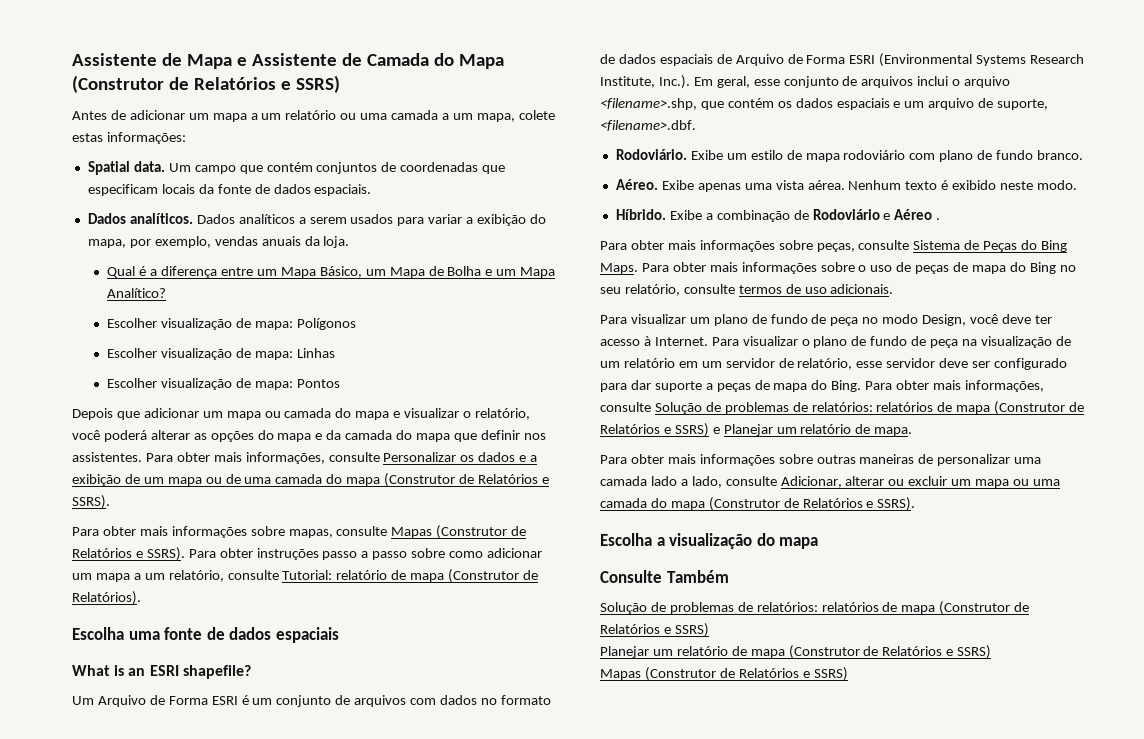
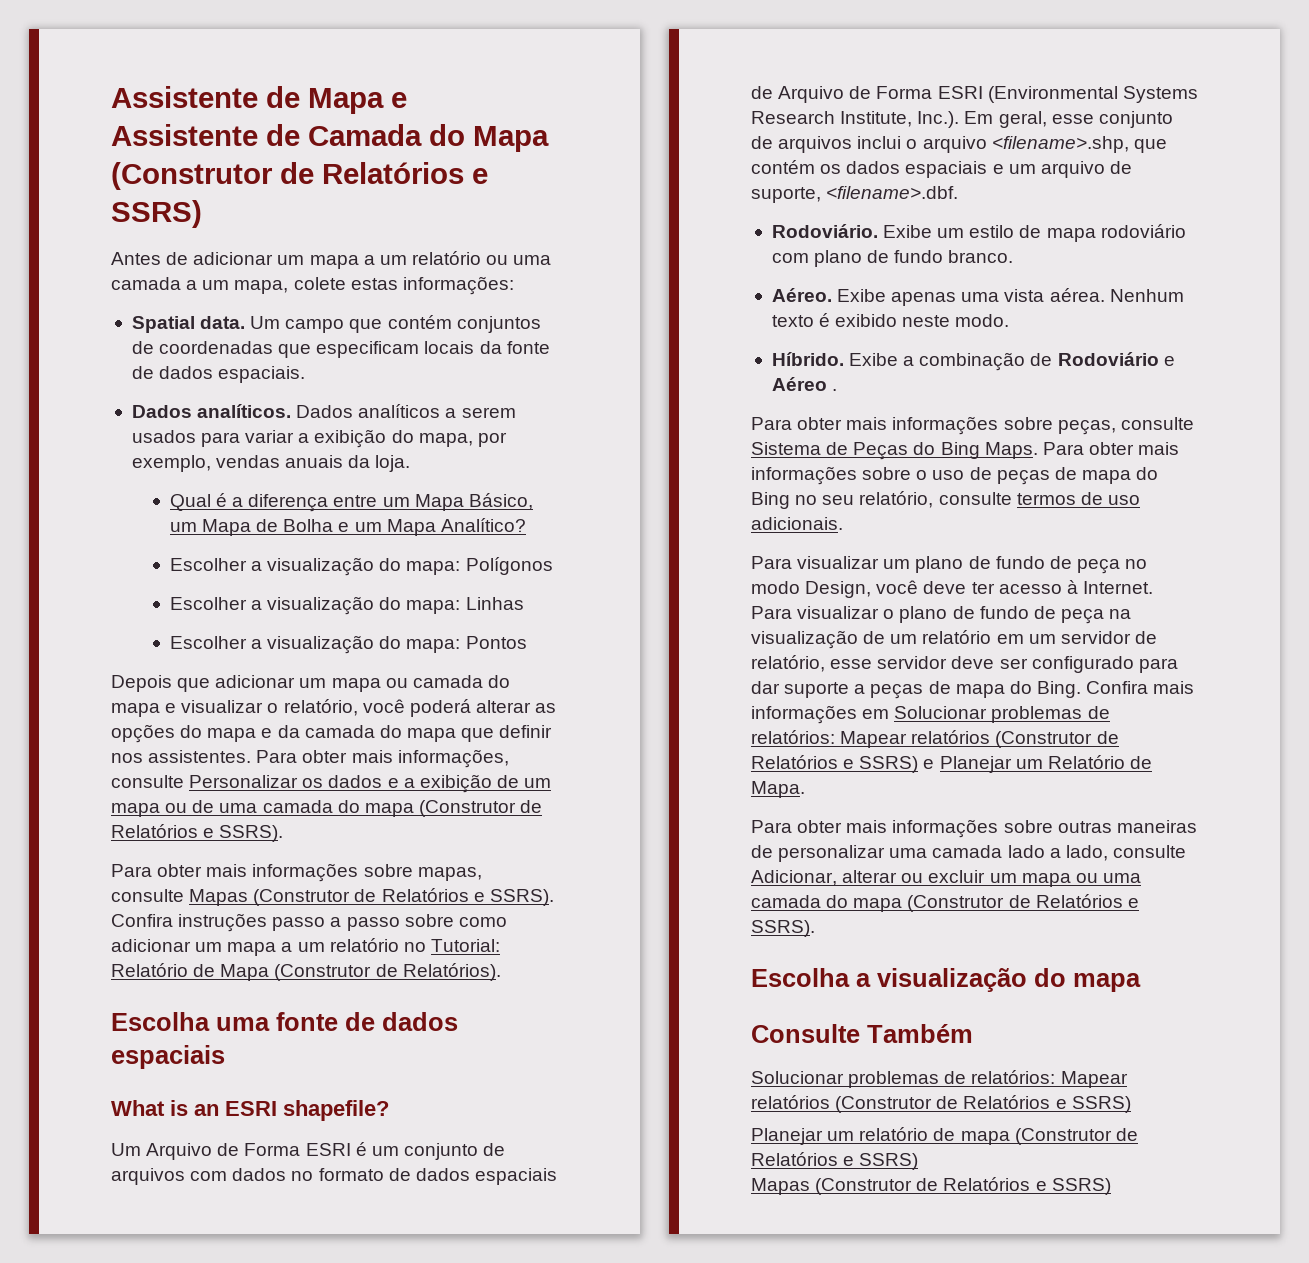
[161,318,252,330] visualização de -> [251,557,402,576] a visualização do
[161,348,252,360] visualização de -> [251,596,402,615] a visualização do
[161,378,252,390] visualização de -> [251,635,402,654] a visualização do
[188,548,253,558] Para obter -> [111,914,173,927] Confira
[168,570,445,582] relatório, consulte Tutorial: relatório de mapa -> [329,938,500,952] [111,963,270,981] relatório no Tutorial: Relatório de Mapa
[865,380,1044,392] [600,402,991,414] Para obter mais informações, consulte Solução de problemas de relatórios: relatórios de mapa -> [1086,681,1195,694] [751,705,1110,724] [751,730,991,748] Confira mais informações em Solucionar problemas de relatórios: Mapear relatórios
[800,424,913,436] relatório de mapa. -> [1047,755,1152,769] [751,781,805,798] Relatório de Mapa.
[600,602,936,614] Solução de problemas de relatórios: relatórios de mapa -> [751,1070,1128,1088] [751,1095,830,1109] Solucionar problemas de relatórios: Mapear relatórios

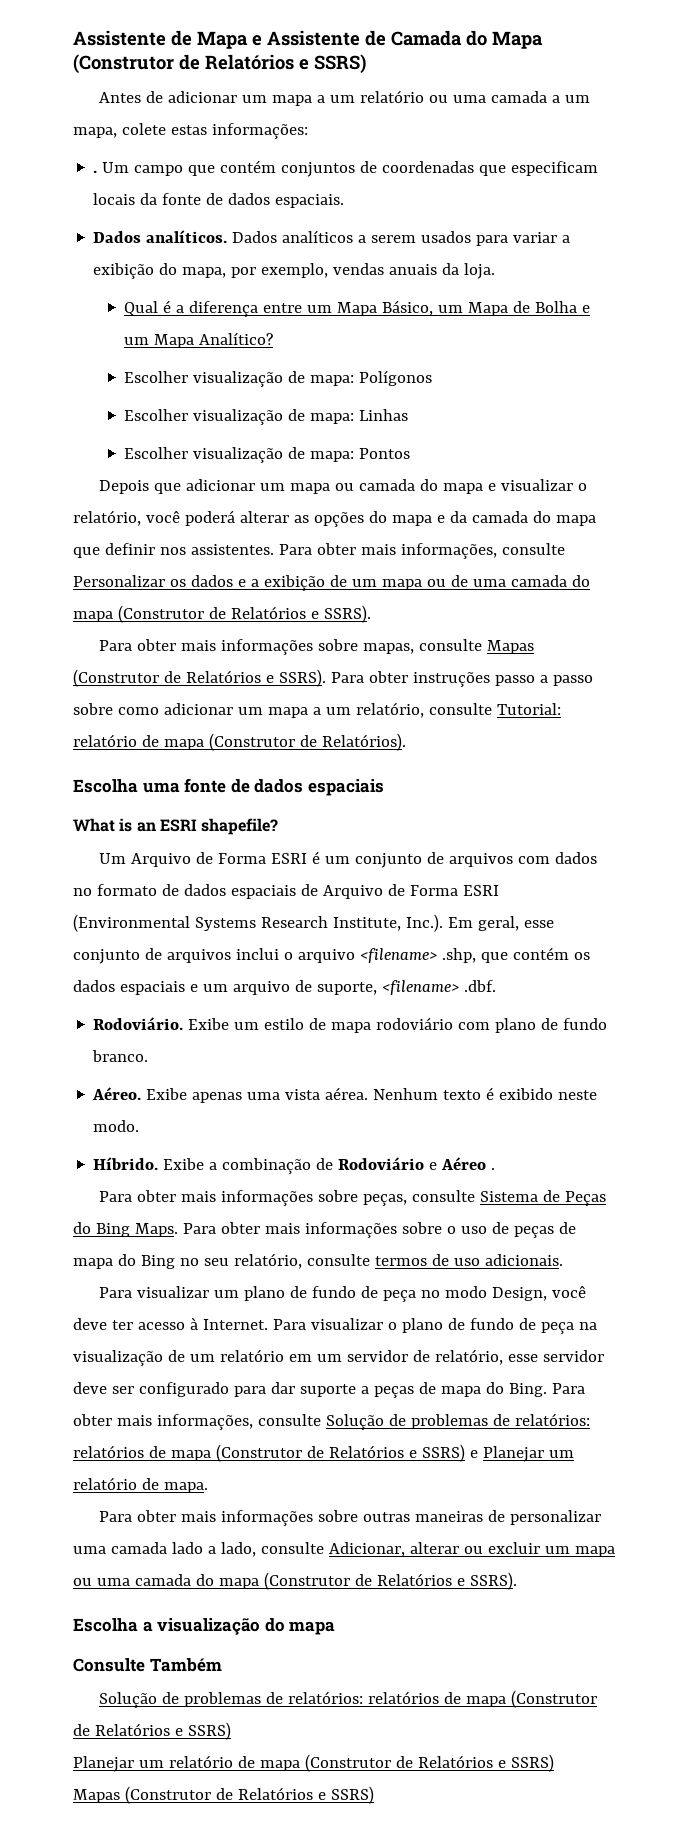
[131,316,246,333] Spatial data. -> [93,170,98,173] .
[251,557,402,576] a visualização do -> [193,371,306,387] visualização de
[251,596,402,615] a visualização do -> [193,409,306,425] visualização de
[251,635,402,654] a visualização do -> [193,447,306,463] visualização de
[111,914,173,927] Confira -> [330,671,408,683] Para obter
[329,938,500,952] [111,963,270,981] relatório no Tutorial: Relatório de Mapa -> [355,702,561,718] [73,734,204,750] relatório, consulte Tutorial: relatório de mapa
[991,136,1129,153] <filename>.shp, -> [359,948,476,963] <filename> .shp,
[826,186,959,199] <filename>.dbf. -> [381,980,496,995] <filename> .dbf.
[1086,681,1195,694] [751,705,1110,724] [751,730,991,748] Confira mais informações em Solucionar problemas de relatórios: Mapear relatórios -> [551,1383,585,1394] [73,1413,590,1430] [73,1445,211,1461] Para obter mais informações, consulte Solução de problemas de relatórios: relatórios de mapa
[1047,755,1152,769] [751,781,805,798] Relatório de Mapa. -> [73,1477,208,1493] relatório de mapa.
[751,1070,1128,1088] [751,1095,830,1109] Solucionar problemas de relatórios: Mapear relatórios -> [99,1691,507,1708] Solução de problemas de relatórios: relatórios de mapa

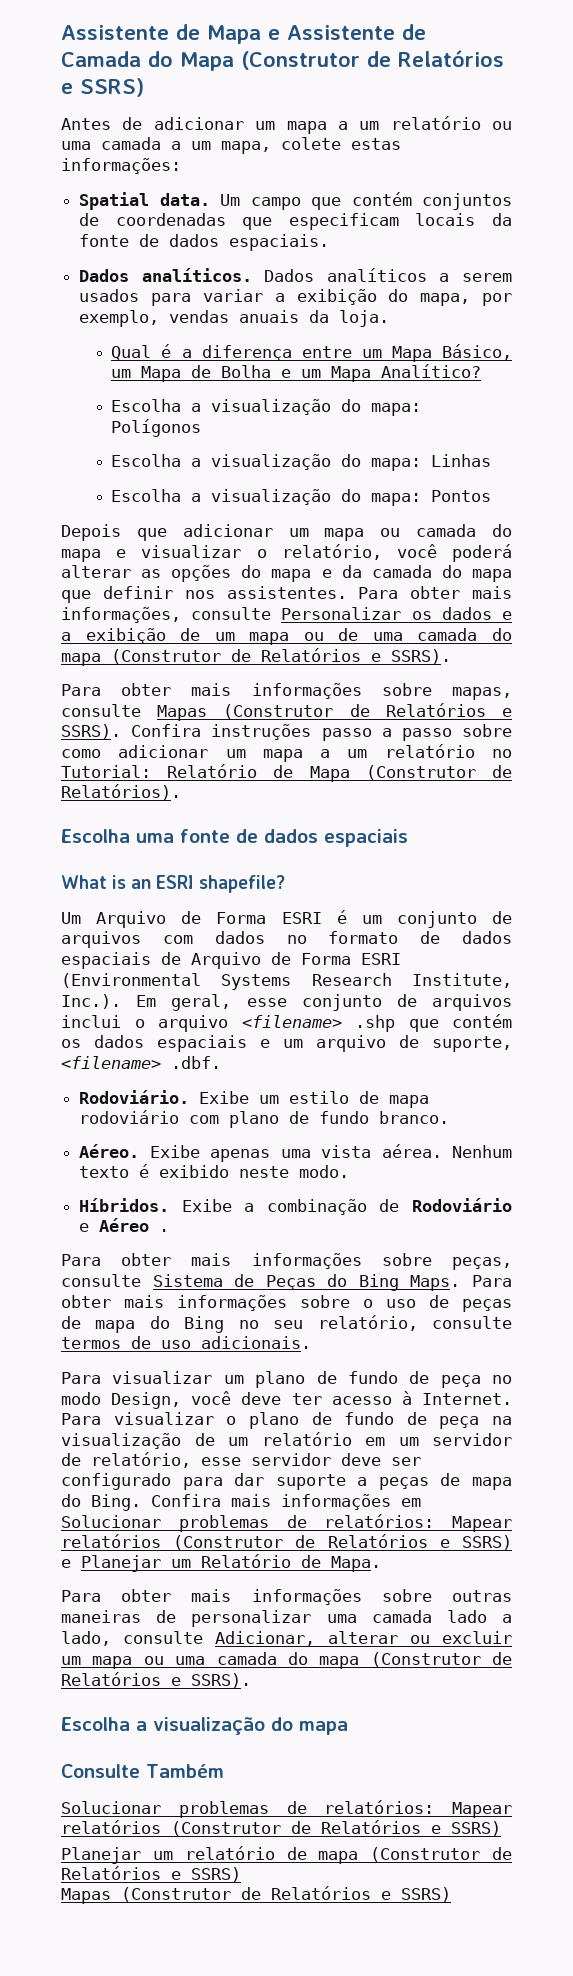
[93,170,98,173] . -> [79,192,210,210] Spatial data.
[124,370,433,387] [124,409,409,425] [124,447,306,463] Escolher visualização de mapa: Polígonos // Escolher visualização de mapa: Linhas // Escolher visualização de -> [111,399,422,416] [111,419,202,437] [111,454,492,471] [111,489,362,505] Escolha a visualização do mapa: Polígonos // Escolha a visualização do mapa: Linhas // Escolha a visualização do
[330,671,408,683] Para obter -> [131,724,202,737] Confira
[355,702,561,718] [73,734,204,750] relatório, consulte Tutorial: relatório de mapa -> [384,744,512,758] [61,764,350,782] relatório no Tutorial: Relatório de Mapa
[441,948,476,963] .shp, -> [355,1015,395,1032] .shp
[93,1157,159,1170] Híbrido. -> [79,1198,170,1212] Híbridos.
[551,1383,585,1394] [73,1413,590,1430] [73,1445,211,1461] Para obter mais informações, consulte Solução de problemas de relatórios: relatórios de mapa -> [151,1494,421,1510] [61,1514,512,1532] [61,1534,161,1548] Confira mais informações em Solucionar problemas de relatórios: Mapear relatórios
[73,1477,208,1493] relatório de mapa. -> [201,1554,381,1572] Relatório de Mapa.
[99,1691,507,1708] Solução de problemas de relatórios: relatórios de mapa -> [61,1800,512,1818] [61,1820,161,1834] Solucionar problemas de relatórios: Mapear relatórios

